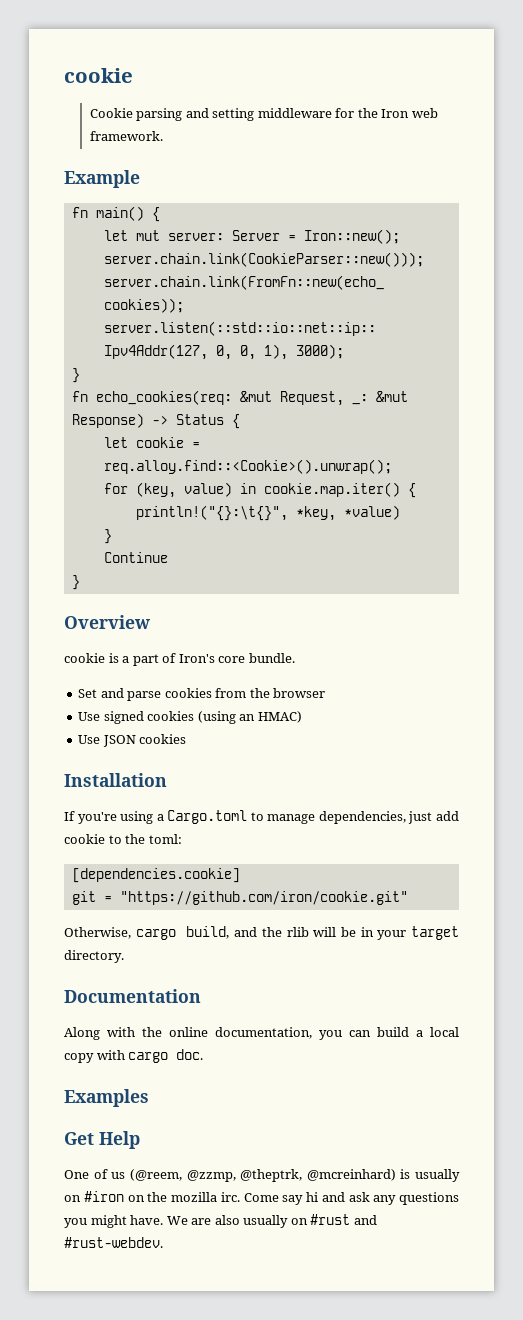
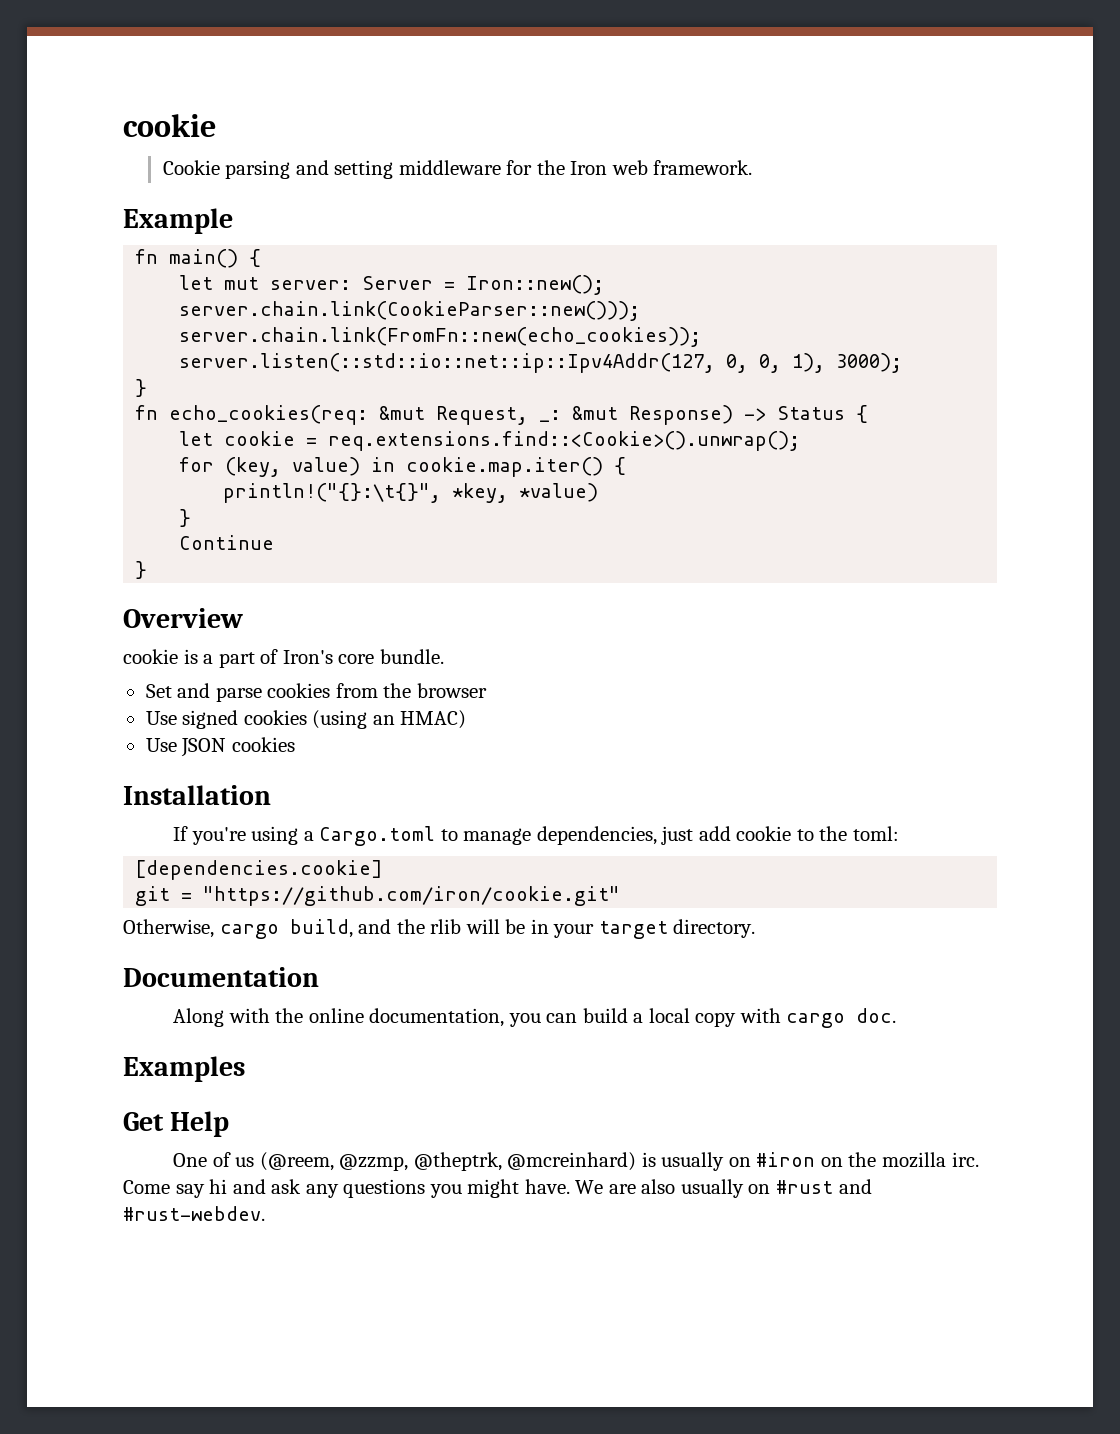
[103,459,392,474] req.alloy.find::<Cookie>().unwrap(); -> [328,431,801,451] req.extensions.find::<Cookie>().unwrap();

